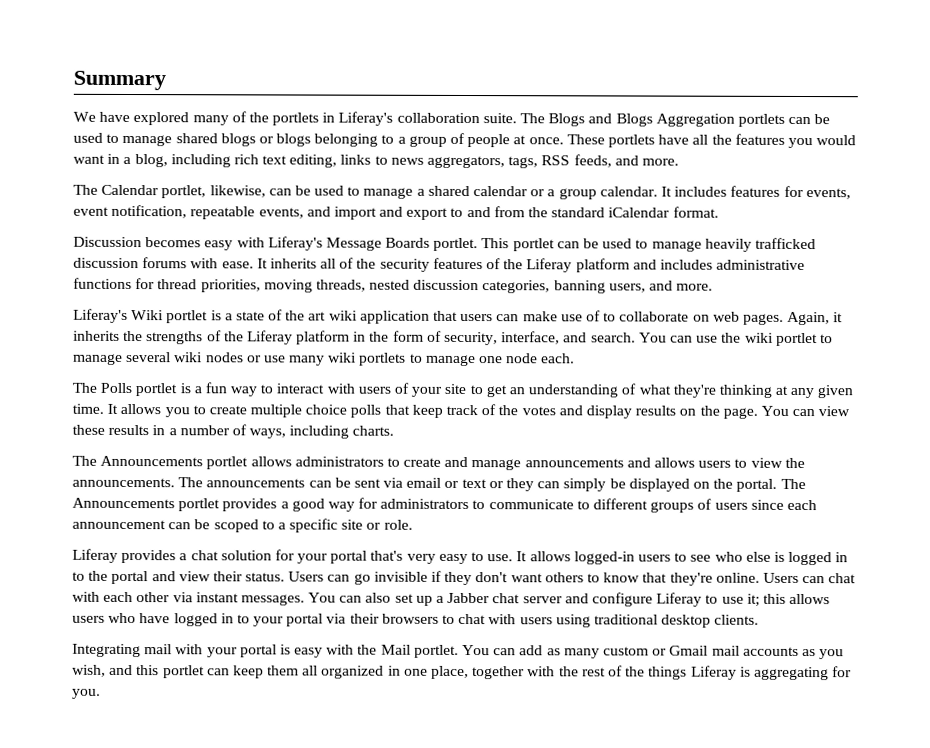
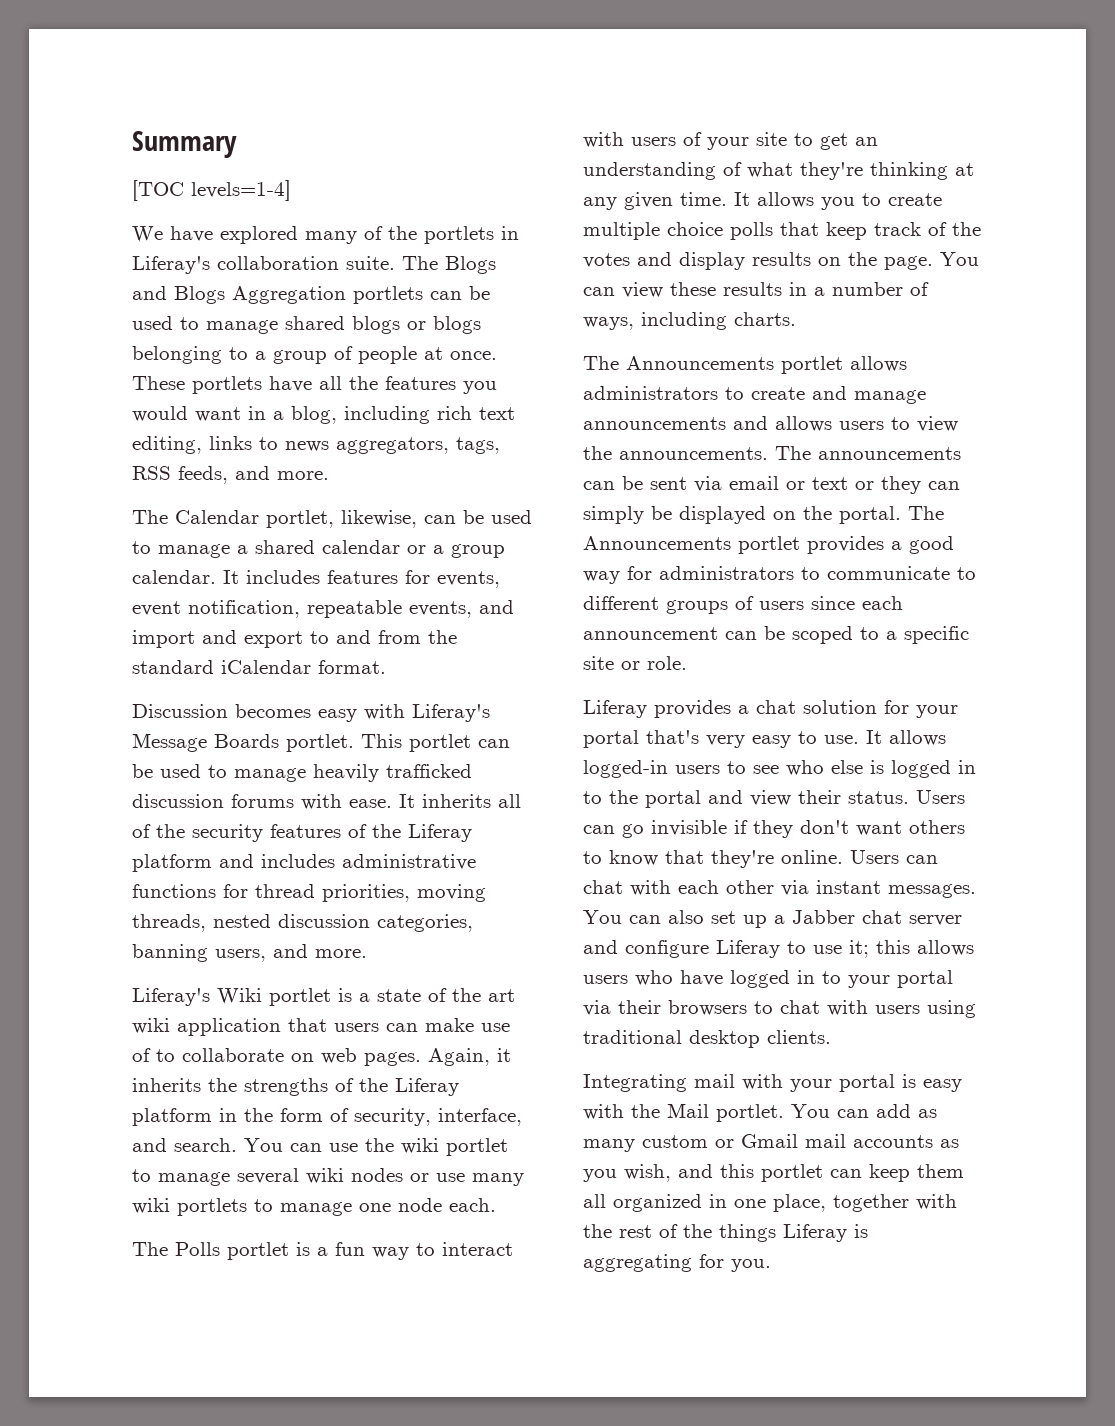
(166, 80) none -> [132,180,291,201] // [TOC levels=1-4]

